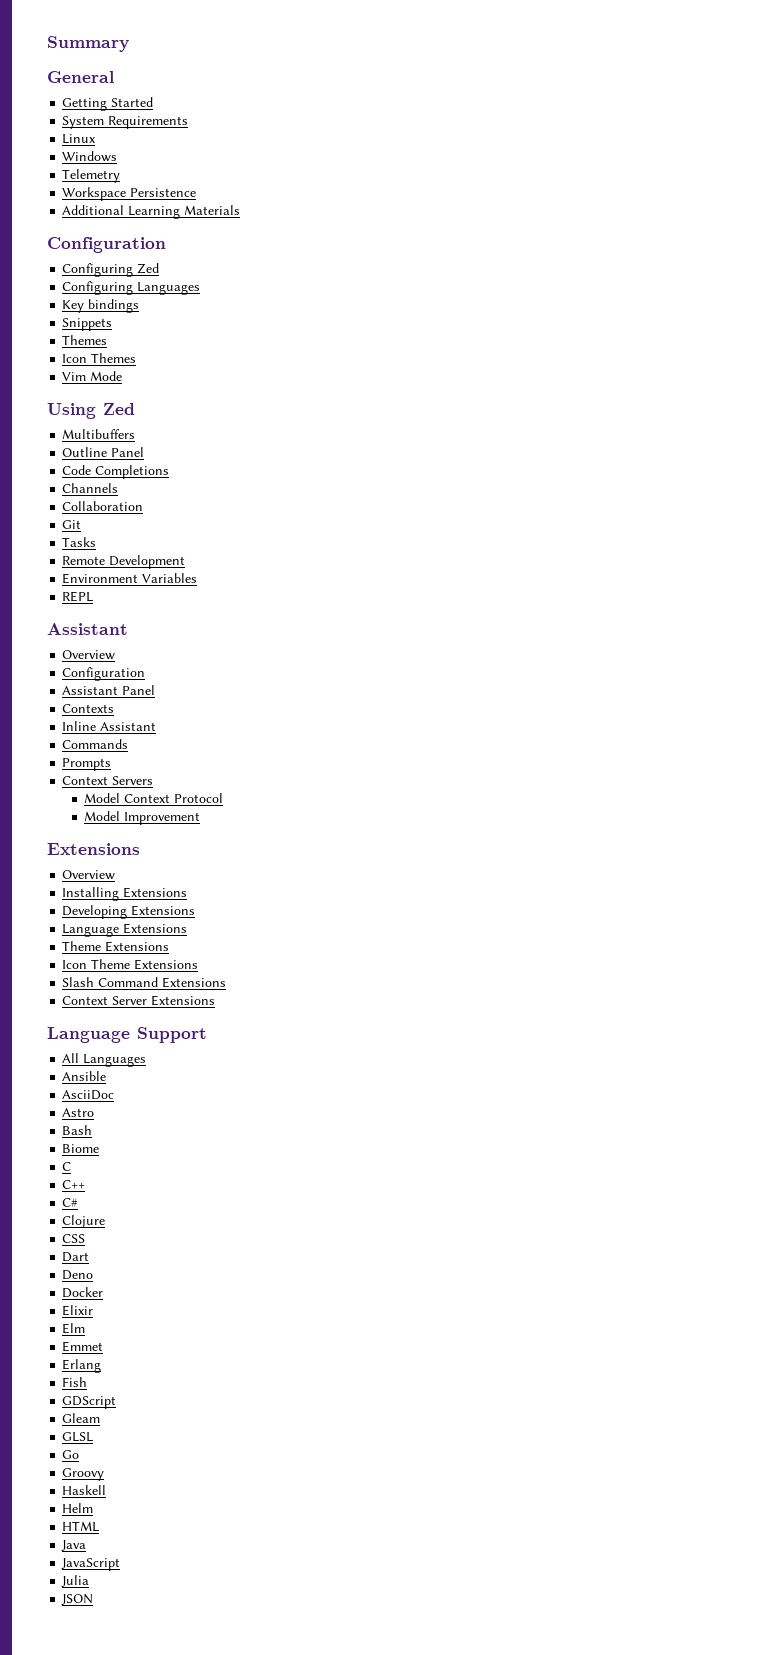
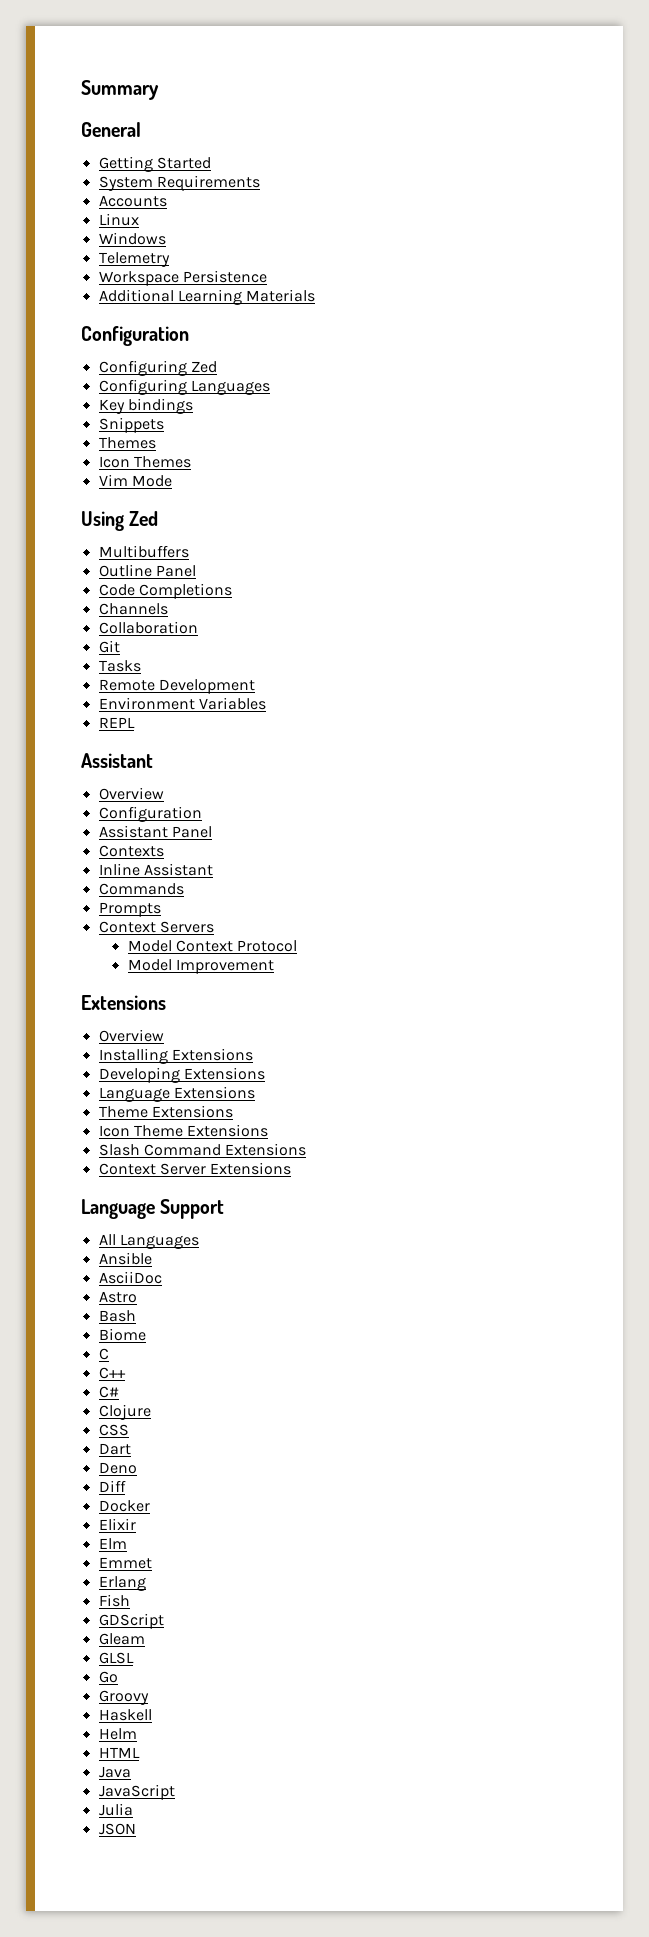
(189, 122) none -> [98,195,167,207] // Accounts
(94, 1275) none -> [98,1480,126,1492] // Diff

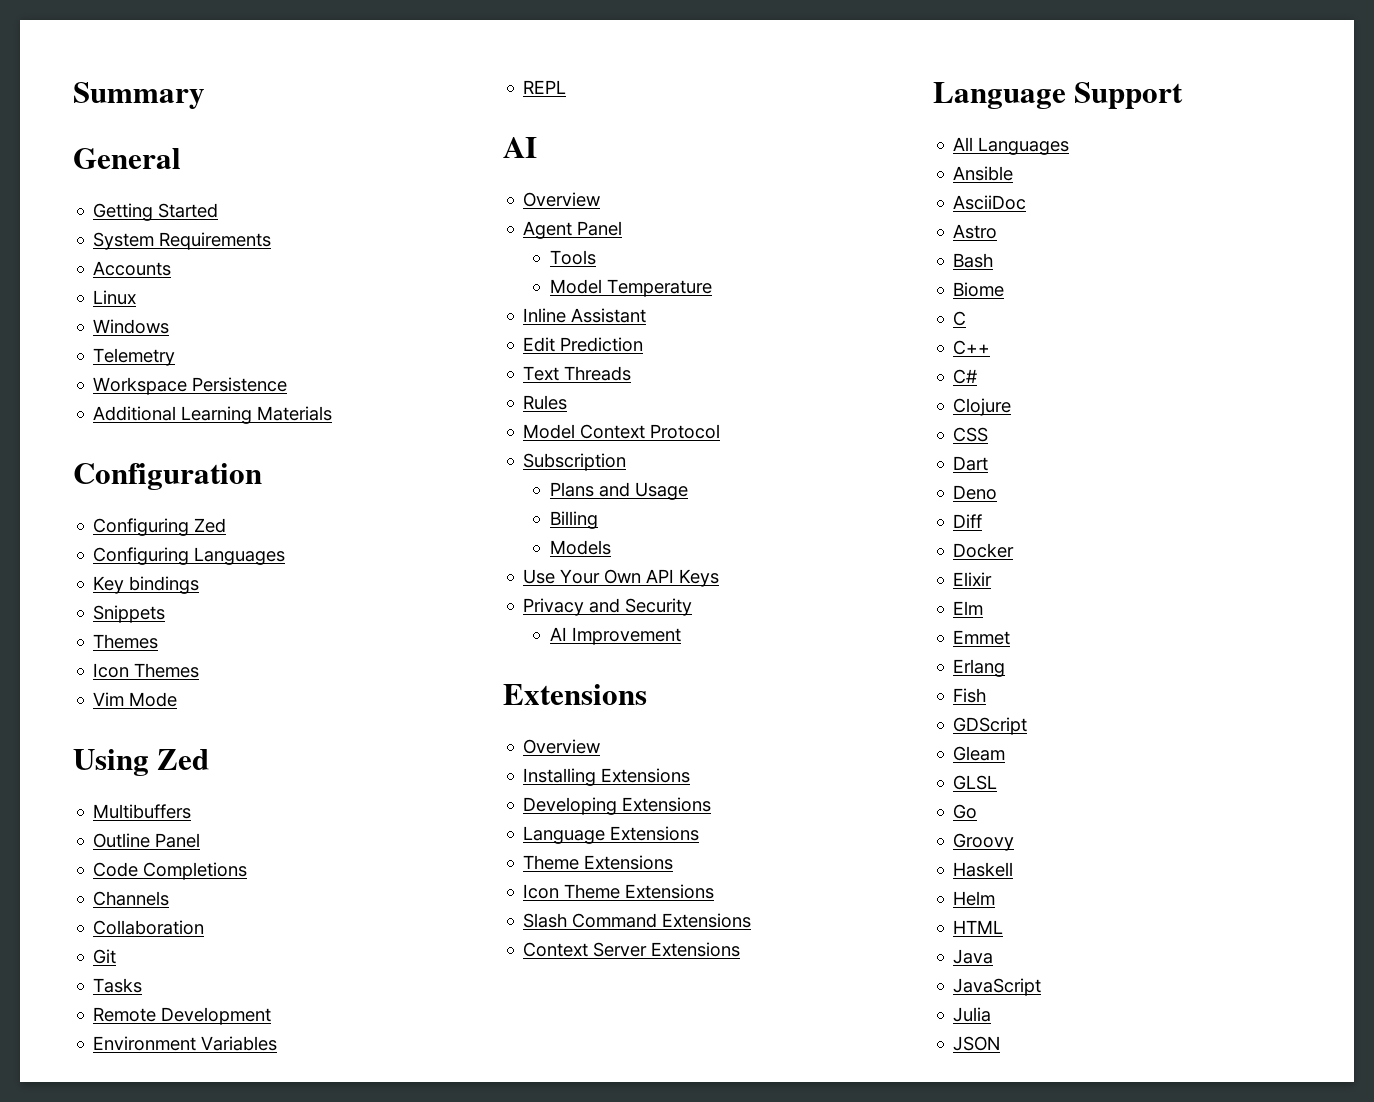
[81,753,153,768] [98,787,164,800] [98,806,202,822] [98,825,212,838] [98,845,164,857] Assistant // Overview // Configuration // Assistant Panel // Contexts -> [503,137,537,158] [523,192,601,207] [523,221,623,239] [550,250,597,265] [550,279,713,297] AI // Overview // Agent Panel // Tools // Model Temperature
[98,883,184,895] [98,902,161,917] [98,921,214,933] [127,940,298,952] [127,959,172,971] Commands // Prompts // Context Servers // Model Context Protocol // Model -> [523,337,644,352] [523,366,632,381] [523,395,568,410] [523,424,721,439] [523,453,627,471] [550,482,689,500] [550,511,599,529] [550,540,612,555] [523,569,720,587] [523,598,693,616] [550,627,568,641] Edit Prediction // Text Threads // Rules // Model Context Protocol // Subscription // Plans and Usage // Billing // Models // Use Your Own API Keys // Privacy and Security // AI

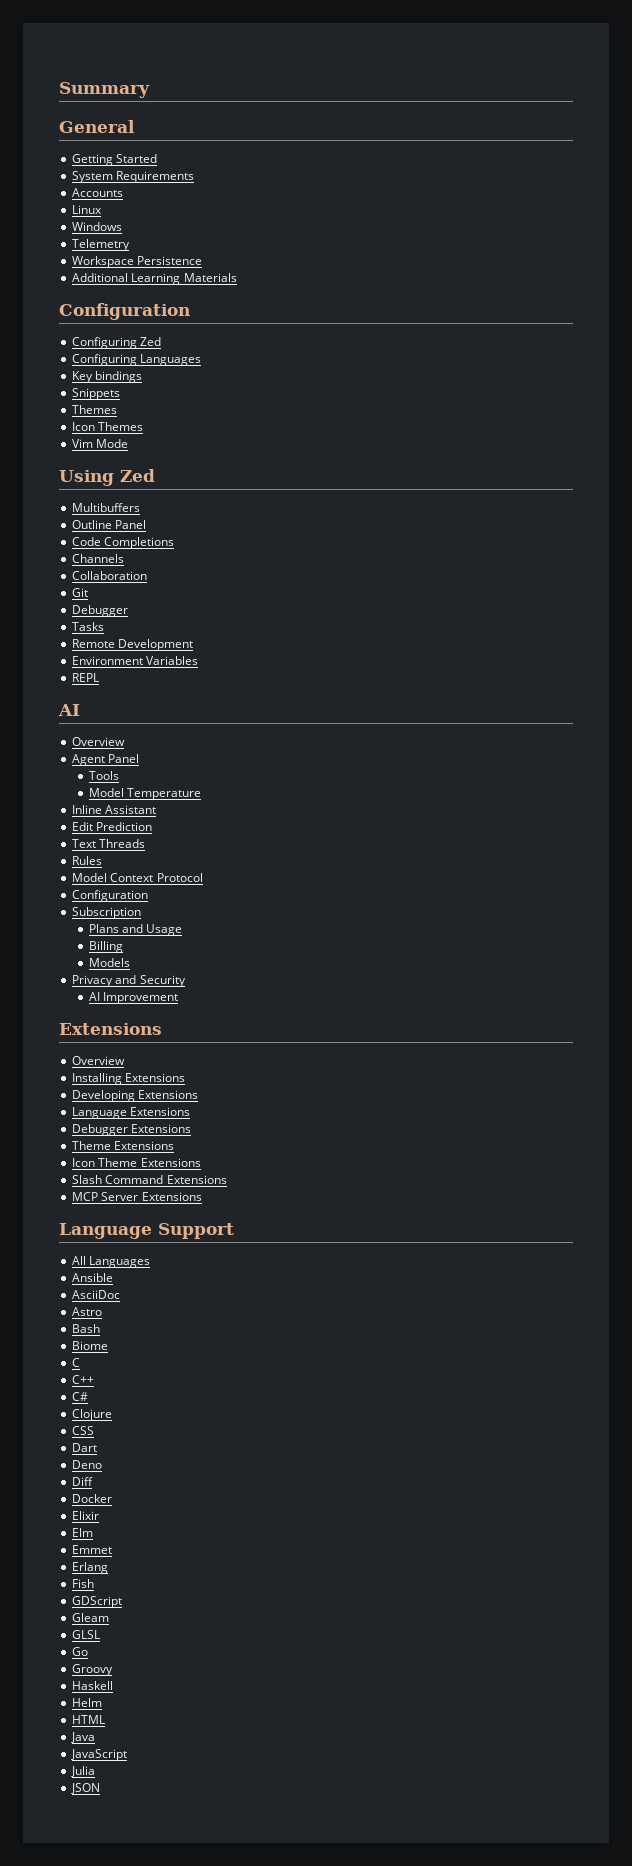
(117, 956) none -> [72,605,129,617] // Debugger
(721, 431) none -> [72,890,149,902] // Configuration
[523,569,720,587] // Use Your Own API Keys -> (131, 962) none
(700, 833) none -> [72,1124,192,1136] // Debugger Extensions
[523,942,589,957] Context -> [72,1192,99,1201] MCP

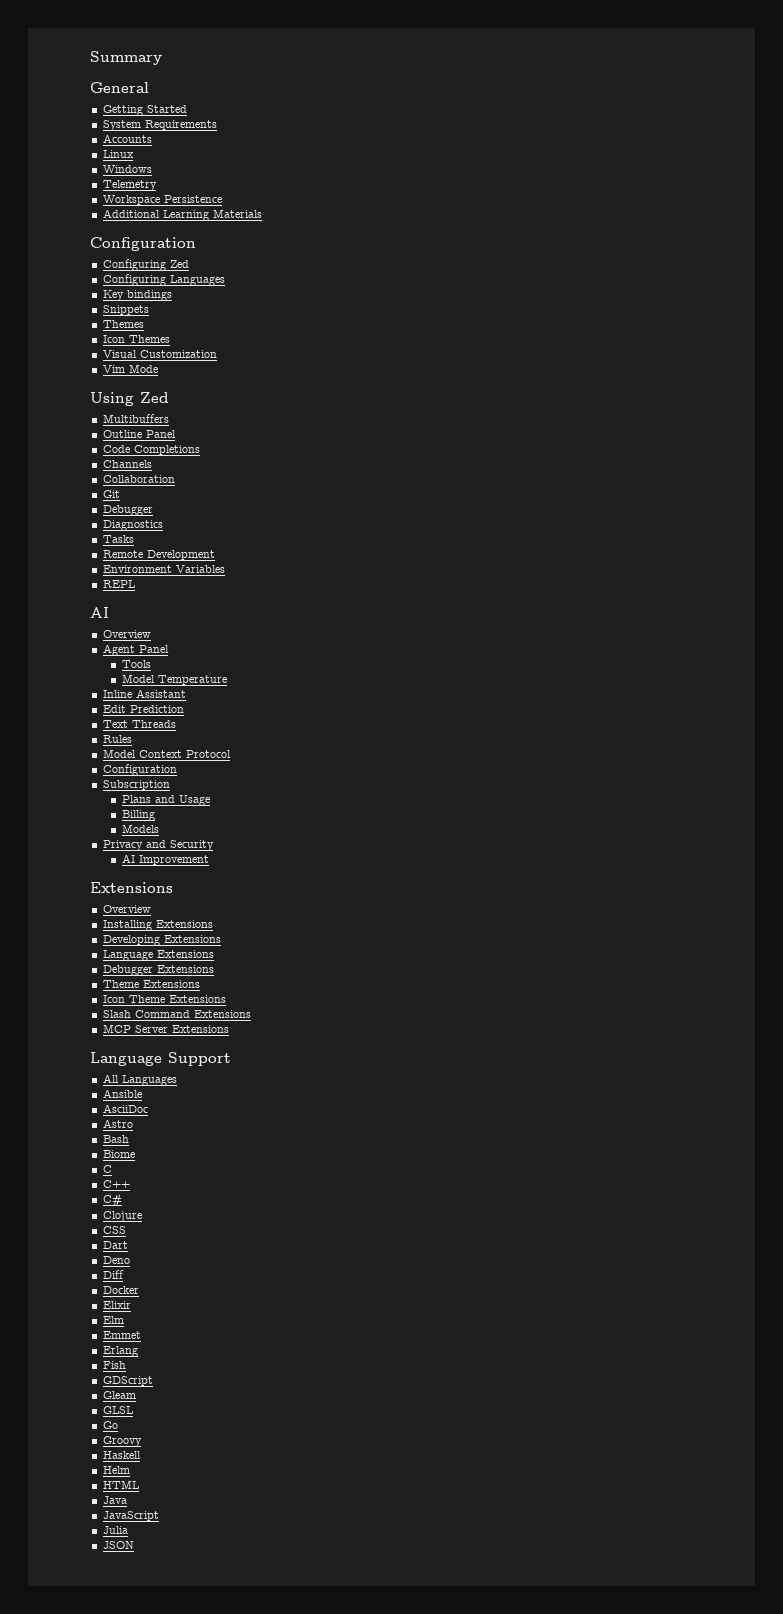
(144, 426) none -> [102,350,217,358] // Visual Customization
(129, 611) none -> [102,520,163,531] // Diagnostics

